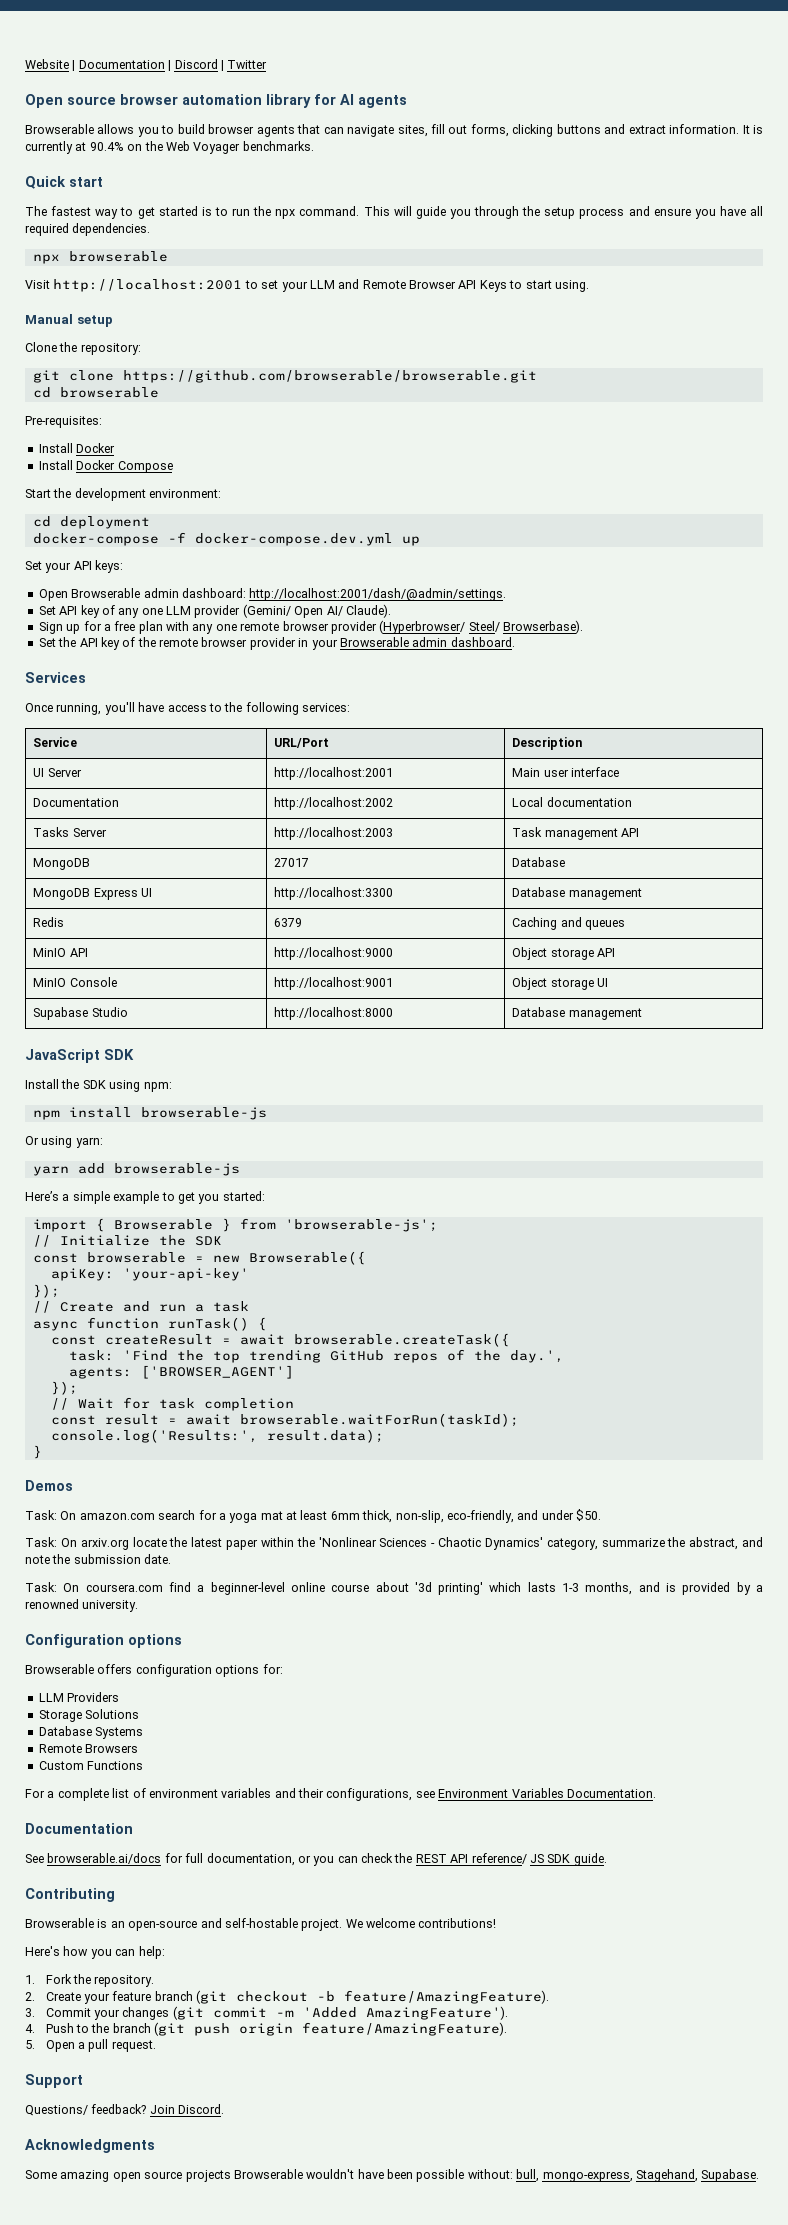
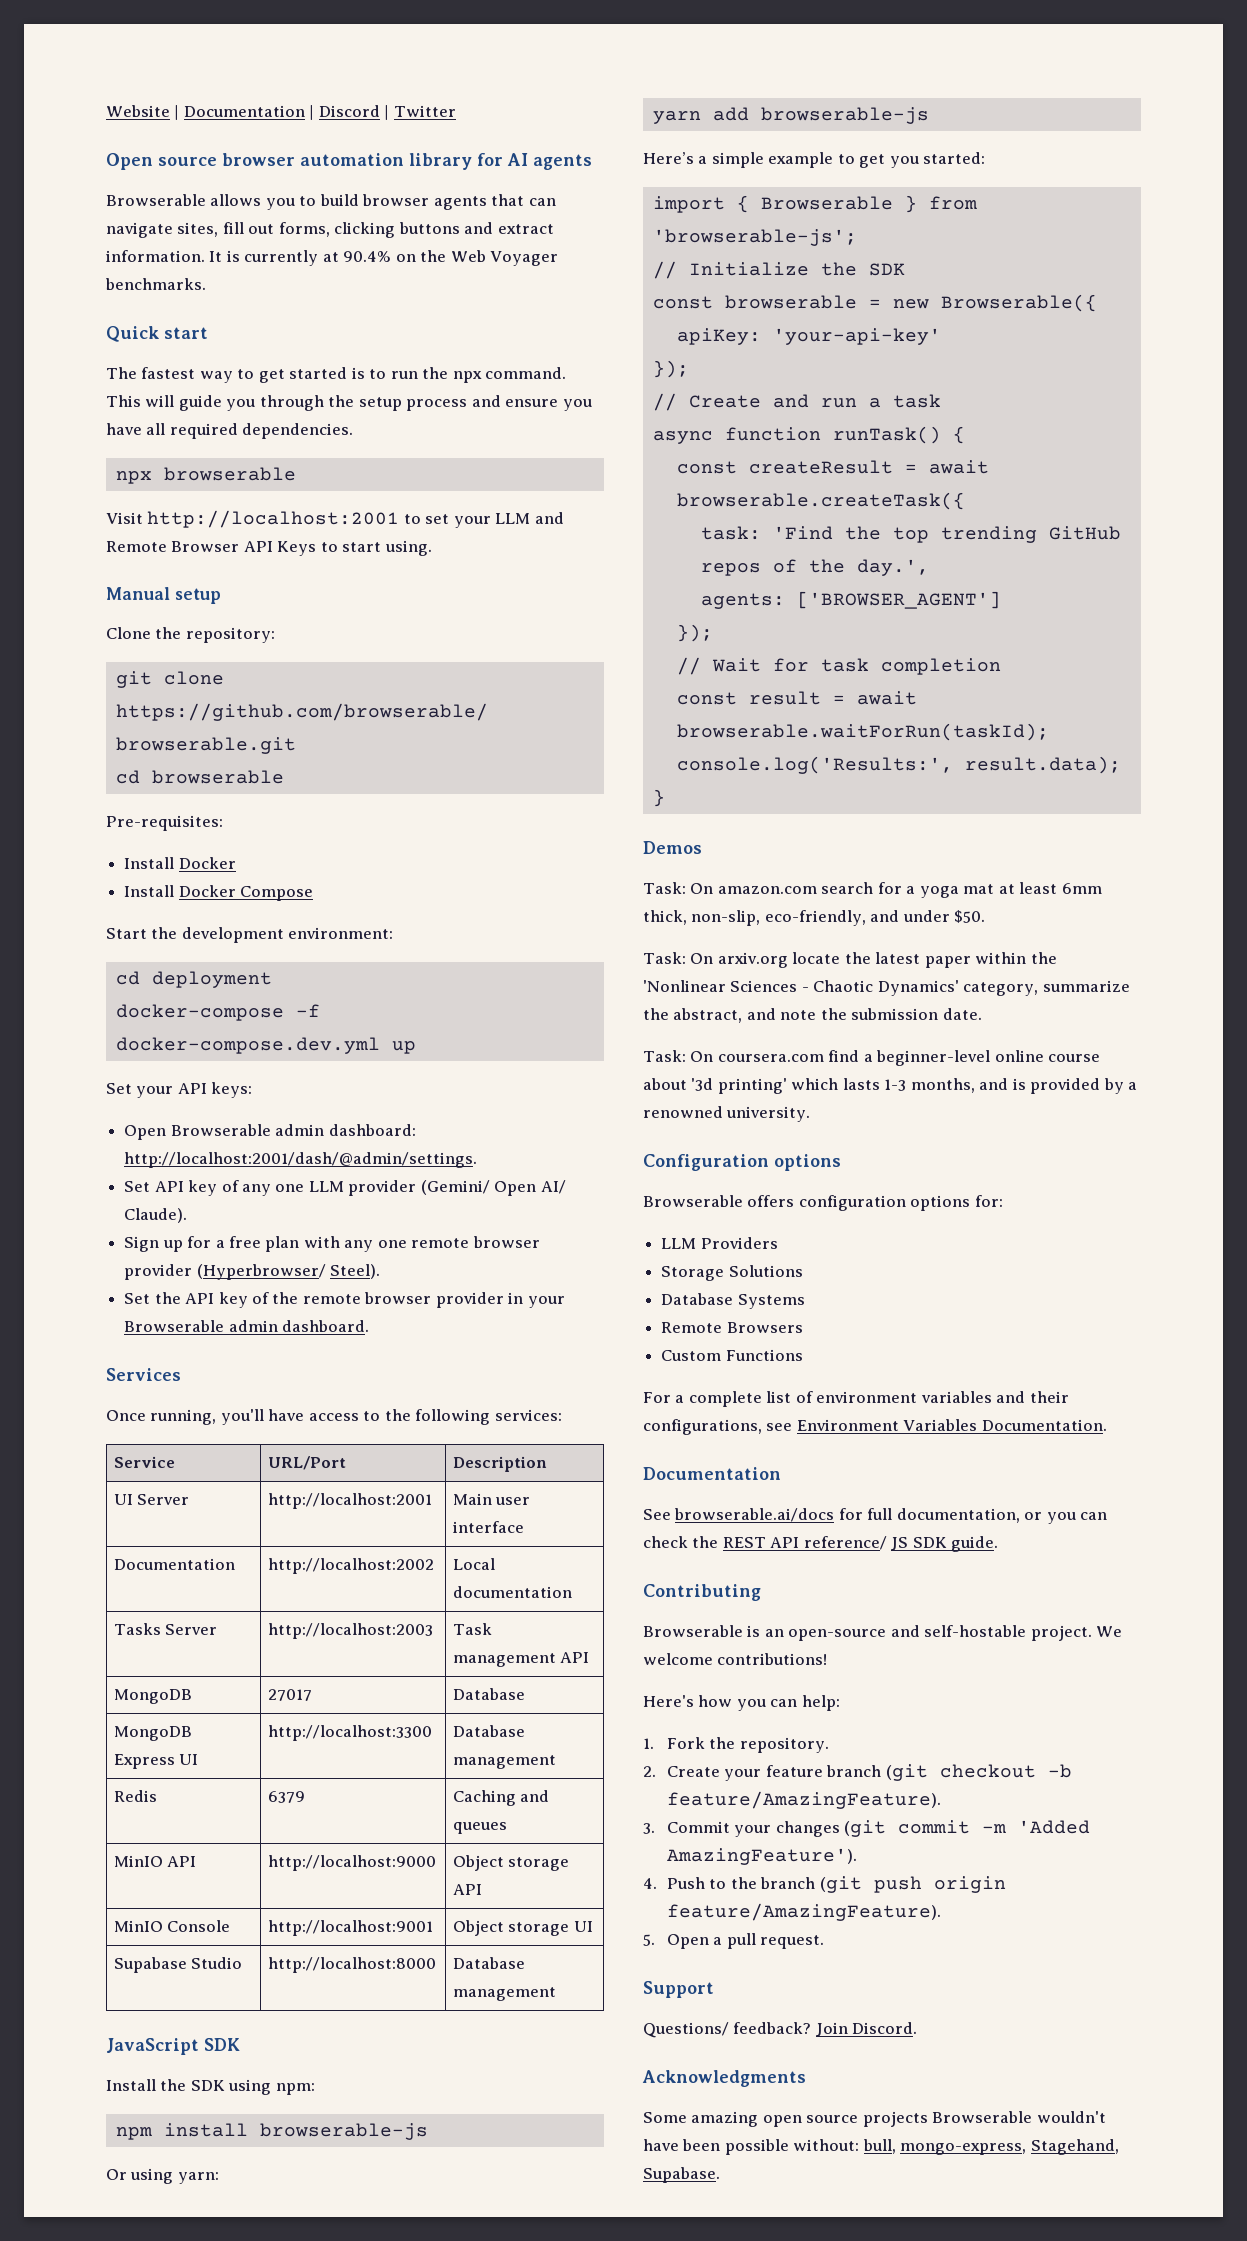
[468,620,583,634] Steel/ Browserbase). -> [330,1264,381,1279] Steel).

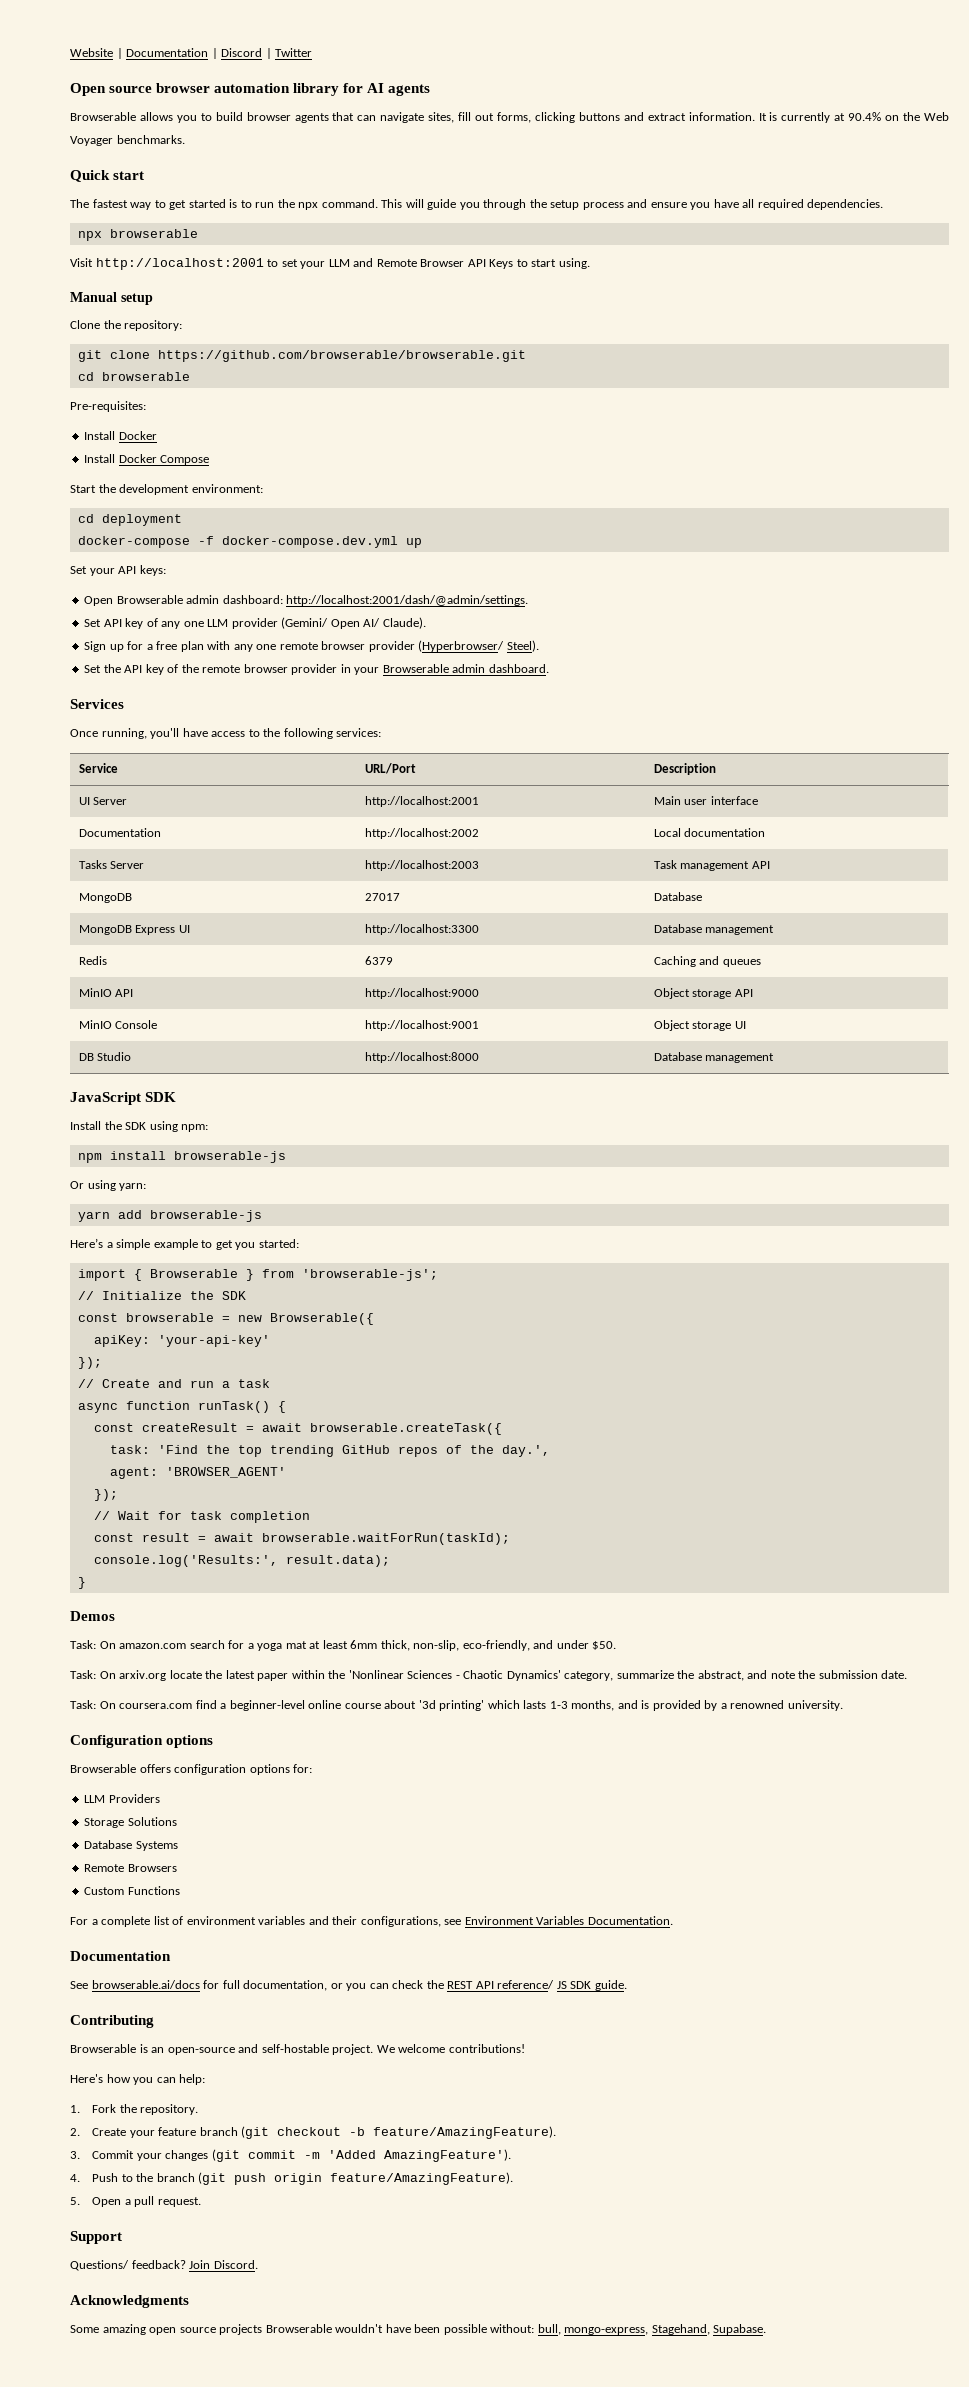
[113,1957,187,1973] Supabase -> [78,1053,94,1061] DB
[700,591,1001,609] agents: ['BROWSER_AGENT'] -> [109,1467,286,1479] agent: 'BROWSER_AGENT'

